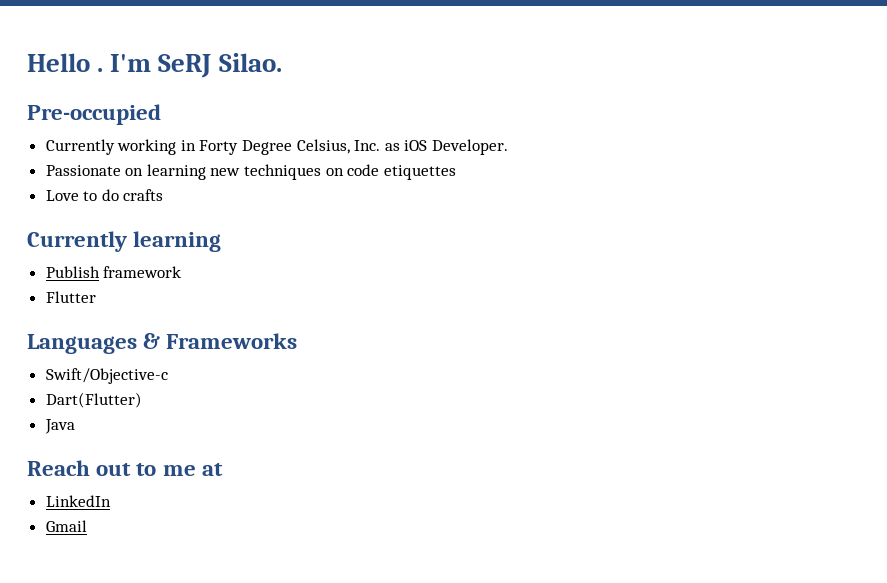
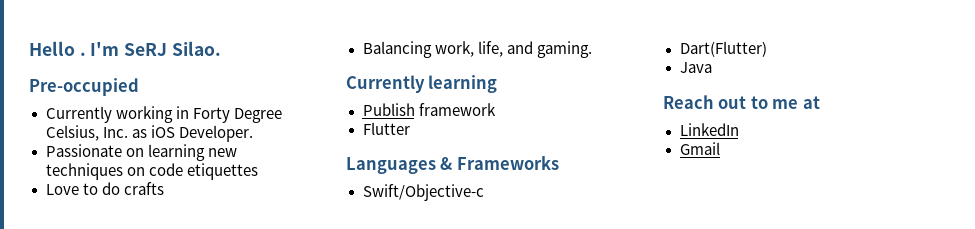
(164, 195) none -> [362,41,592,58] // Balancing work, life, and gaming.

